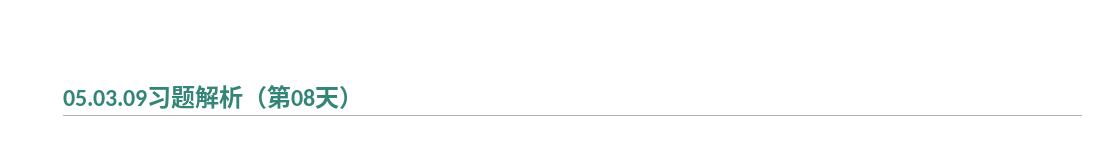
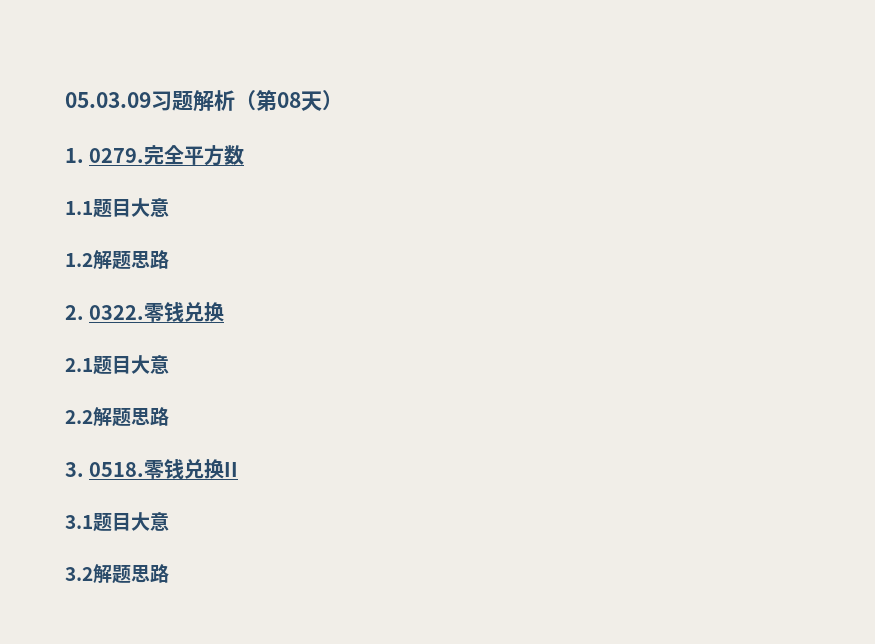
(363, 97) none -> [65,145,245,166] [65,198,169,218] [65,250,169,270] [65,302,225,322] [65,355,169,375] [65,407,169,427] [65,459,239,479] [65,512,169,532] [65,564,169,584] // 1. 0279.完全平方数 // 1.1题目大意 // 1.2解题思路 // 2. 0322.零钱兑换 // 2.1题目大意 // 2.2解题思路 // 3. 0518.零钱兑换II // 3.1题目大意 // 3.2解题思路

